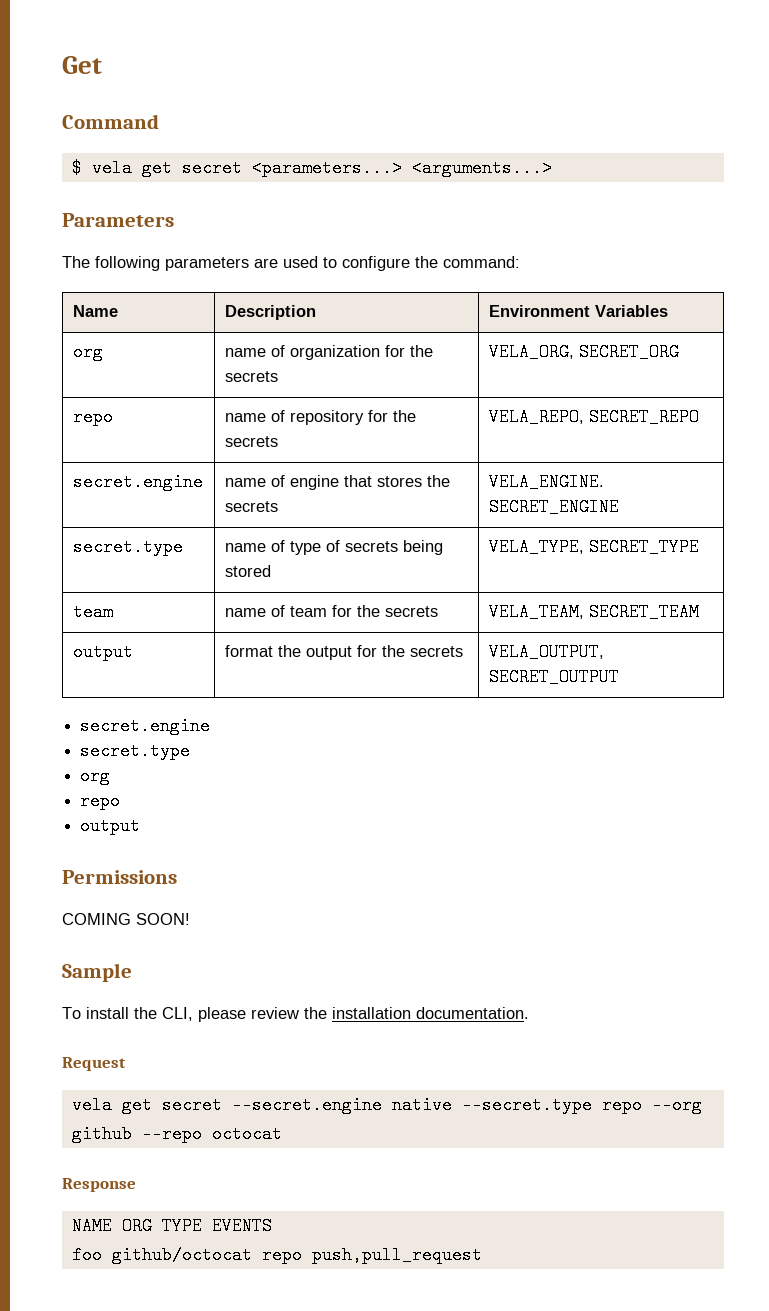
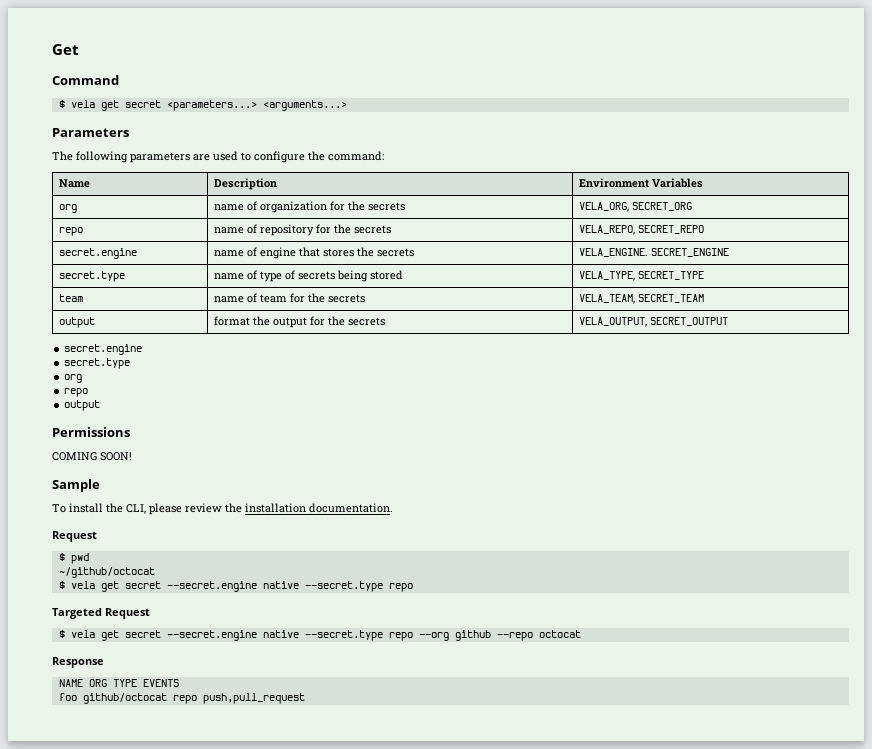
(126, 1064) none -> [58,553,89,564] [58,567,155,578] [58,581,413,592] [52,608,150,619] [58,630,65,638] $ pwd // ~/github/octocat // $ vela get secret --secret.engine native --secret.type repo // Targeted Request // $

